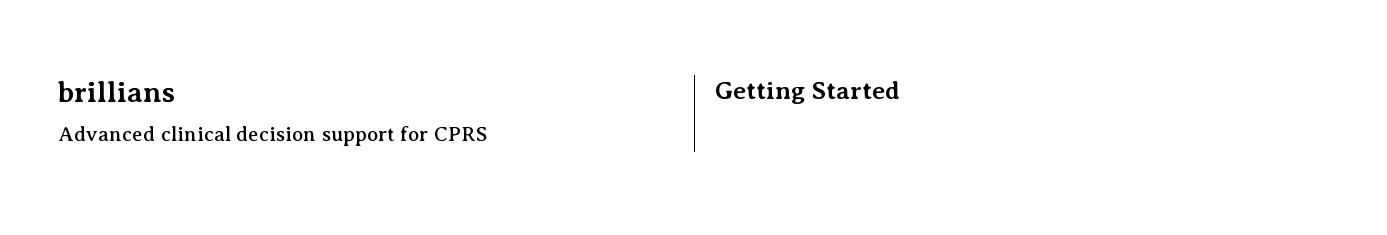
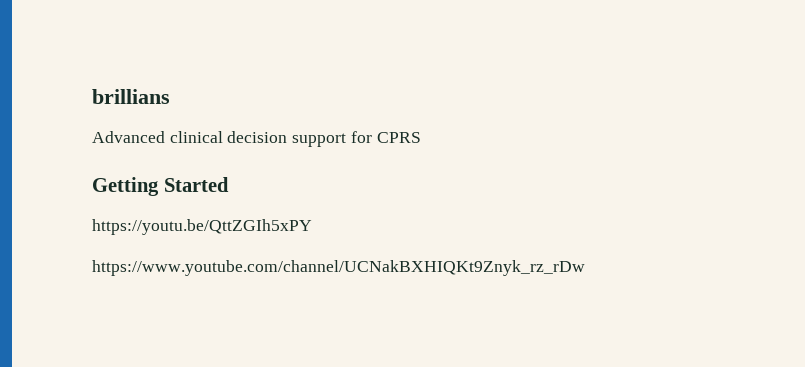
(900, 90) none -> [92,219,312,235] [92,260,585,276] // https://youtu.be/QttZGIh5xPY // https://www.youtube.com/channel/UCNakBXHIQKt9Znyk_rz_rDw

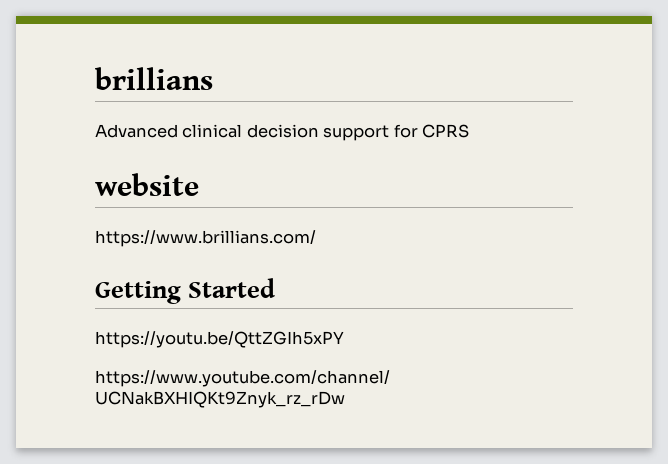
(421, 137) none -> [95,173,199,196] [95,230,316,247] // website // https://www.brillians.com/

